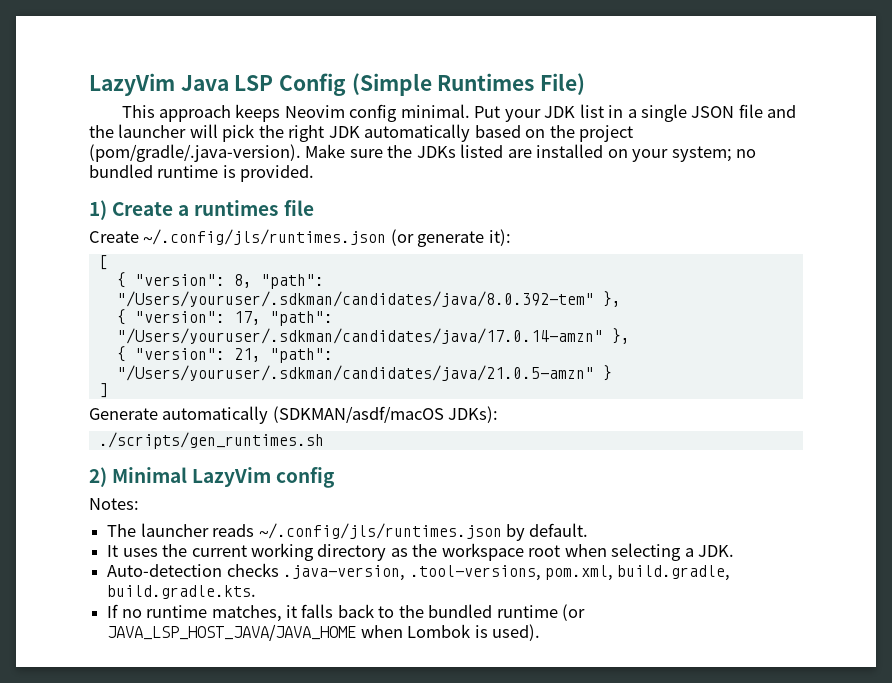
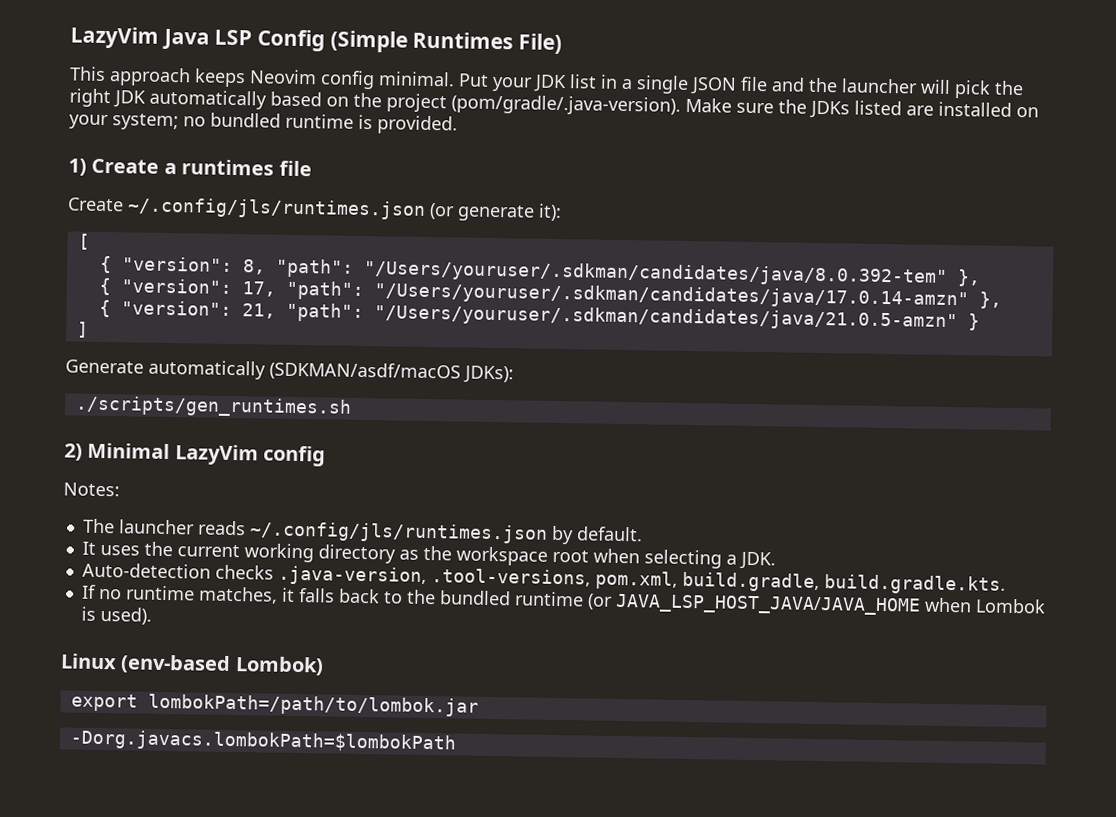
(540, 632) none -> [60,653,324,676] [70,693,479,717] [69,729,456,754] // Linux (env-based Lombok) // export lombokPath=/path/to/lombok.jar // -Dorg.javacs.lombokPath=$lombokPath

